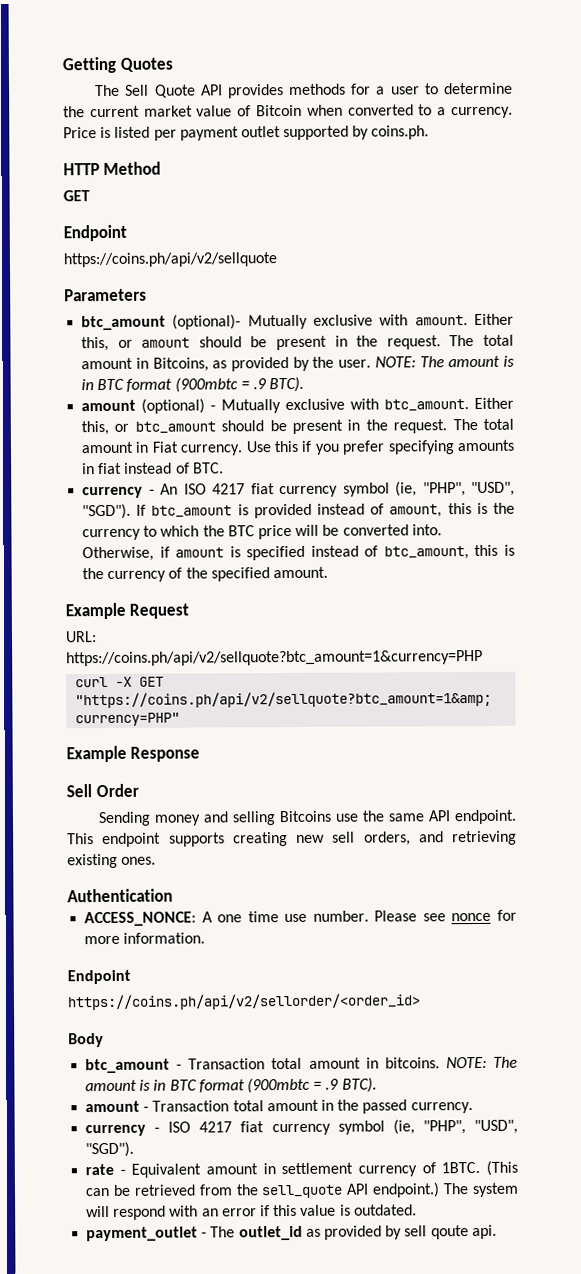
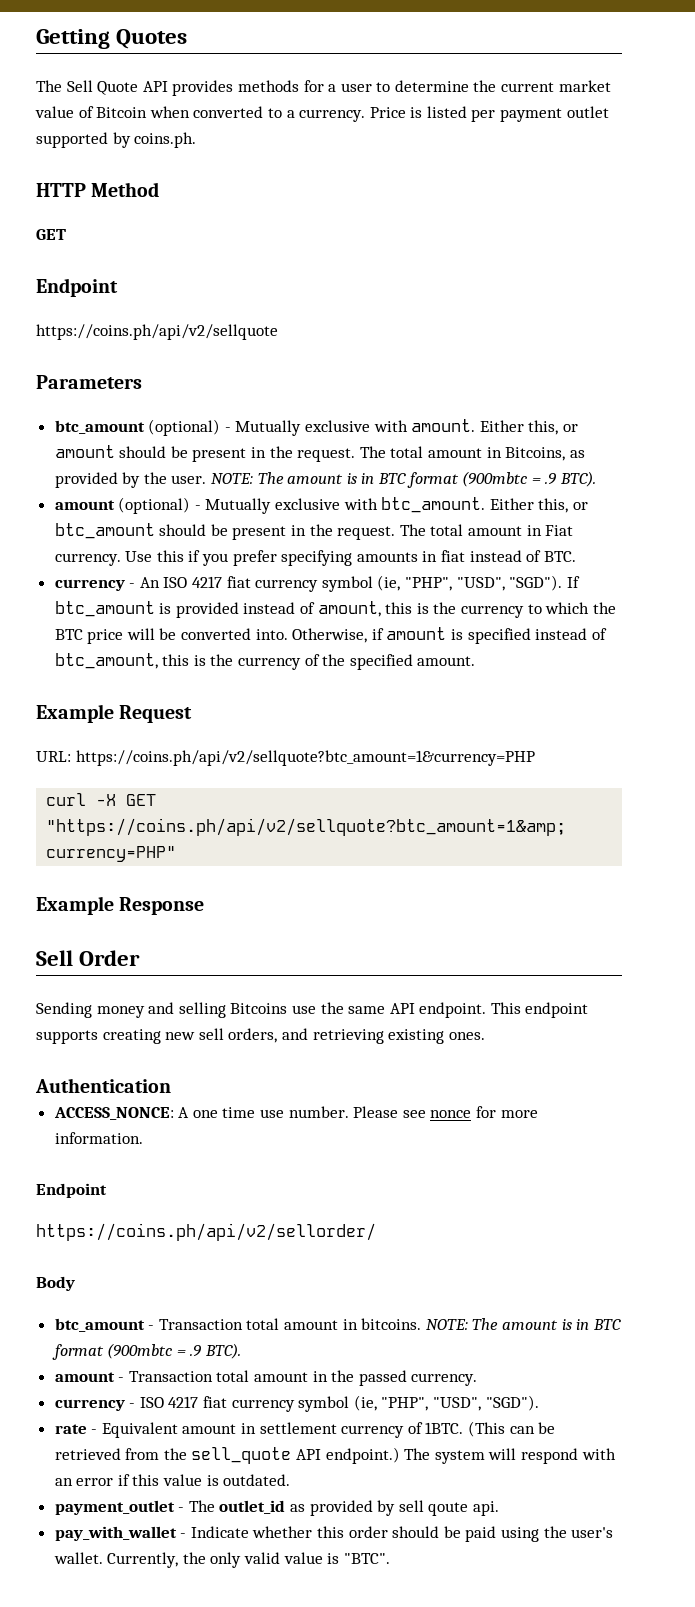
[172,314,242,330] (optional)- -> [148,419,231,436] (optional) -
[67,993,421,1011] https://coins.ph/api/v2/sellorder/<order_id> -> [36,1223,376,1241] https://coins.ph/api/v2/sellorder/
(497, 1232) none -> [54,1526,614,1542] [53,1552,390,1568] // pay_with_wallet - Indicate whether this order should be paid using the user's wallet. Currently, the only valid value is "BTC".

